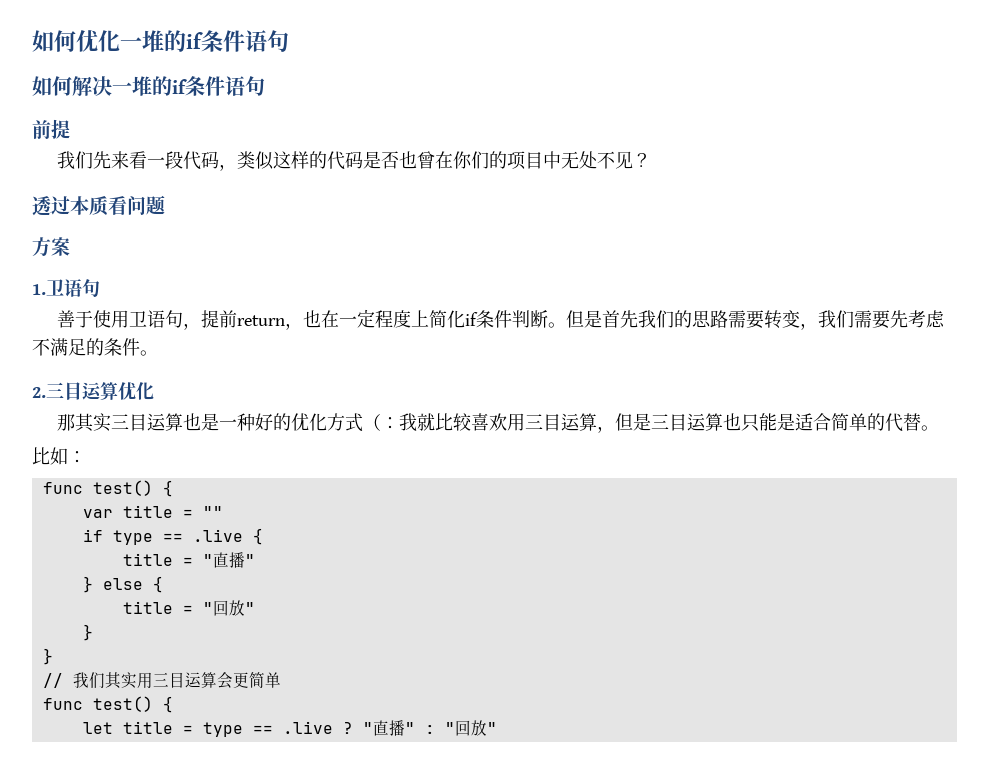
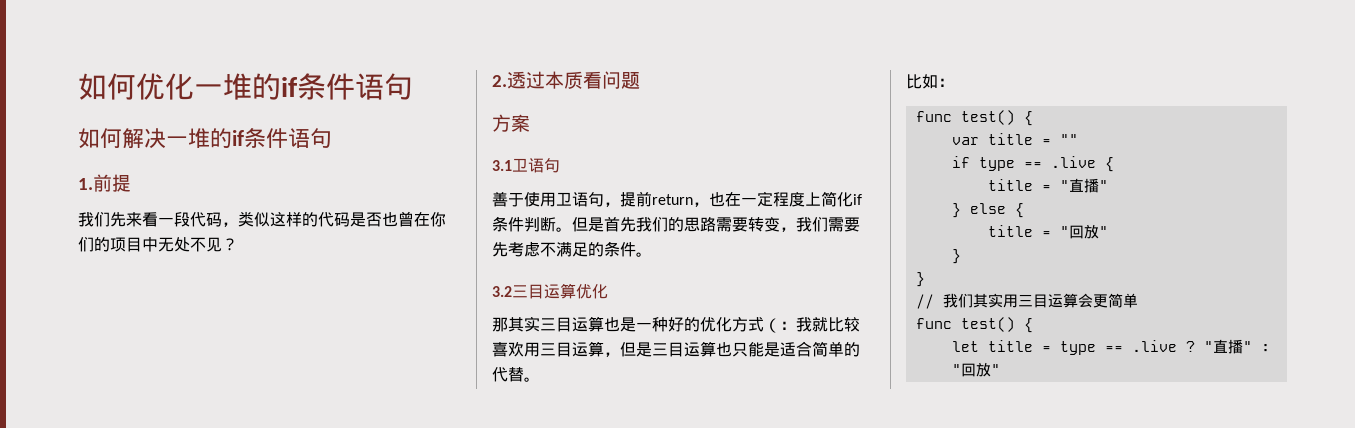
(265, 86) none -> [78,178,93,190] 1.
(651, 160) none -> [492,75,507,87] 2.
[32,284,46,295] 1. -> [492,160,512,171] 3.1
[32,387,46,398] 2. -> [492,286,512,297] 3.2

